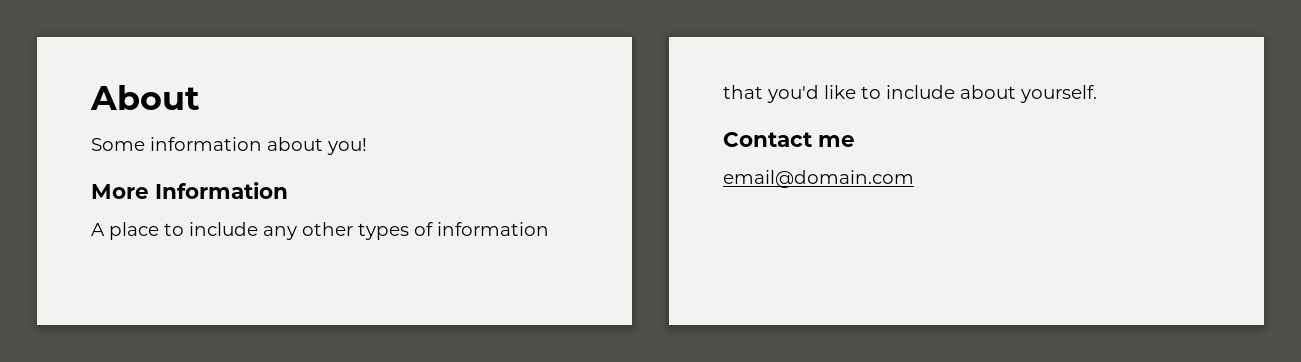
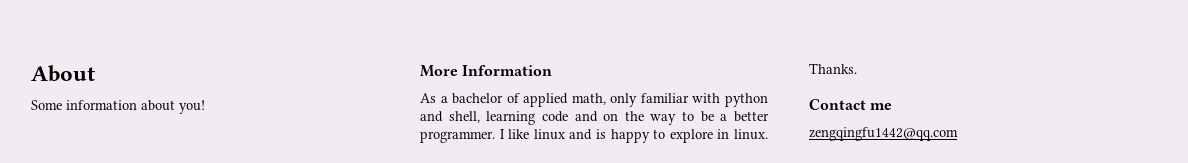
[91,222,549,240] [723,85,1097,103] A place to include any other types of information that you'd like to include about yourself. -> [420,93,768,107] [420,111,769,125] [420,129,768,143] [809,63,857,74] As a bachelor of applied math, only familiar with python and shell, learning code and on the way to be a better programmer. I like linux and is happy to explore in linux. Thanks.
[723,170,914,188] email@domain.com -> [809,127,958,141] zengqingfu1442@qq.com

